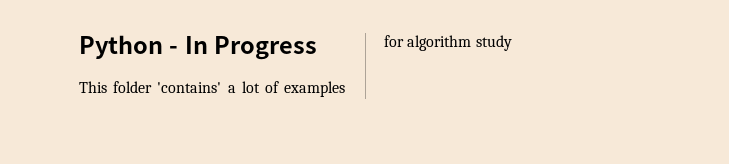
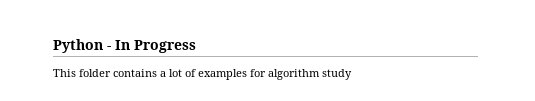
[157,82,222,93] 'contains' -> [113,69,157,77] contains

